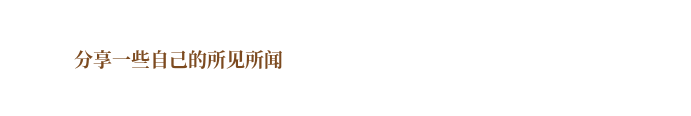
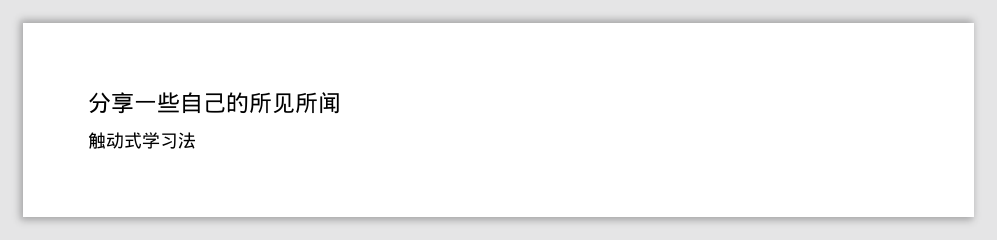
(283, 59) none -> [88,132,196,149] // 触动式学习法

